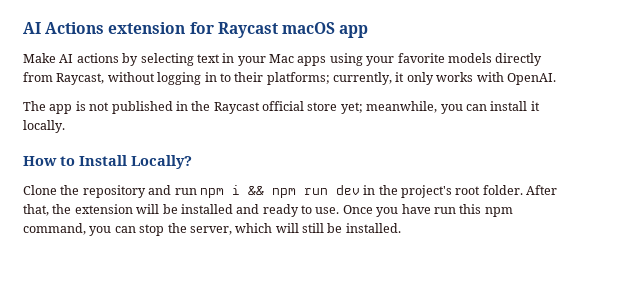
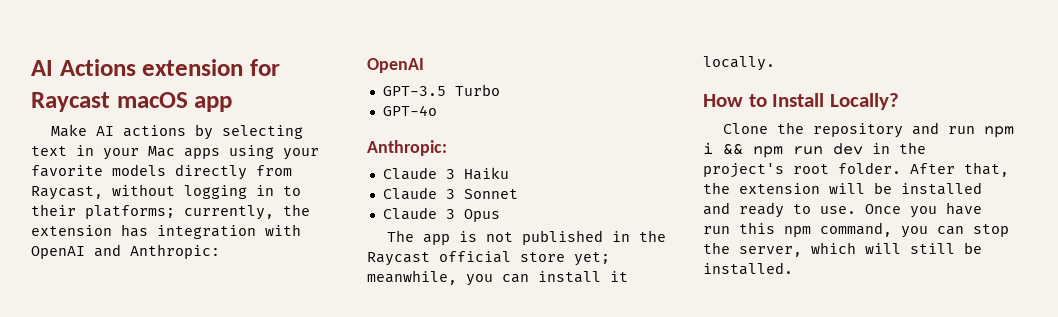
[395,72,556,85] it only works with OpenAI. -> [283,204,310,216] [31,224,301,239] [31,244,220,259] [367,58,424,73] [382,84,500,96] [382,105,437,116] [367,140,447,156] [382,167,509,180] [382,187,518,200] [382,207,500,222] the extension has integration with OpenAI and Anthropic: // OpenAI // GPT-3.5 Turbo // GPT-4o // Anthropic: // Claude 3 Haiku // Claude 3 Sonnet // Claude 3 Opus

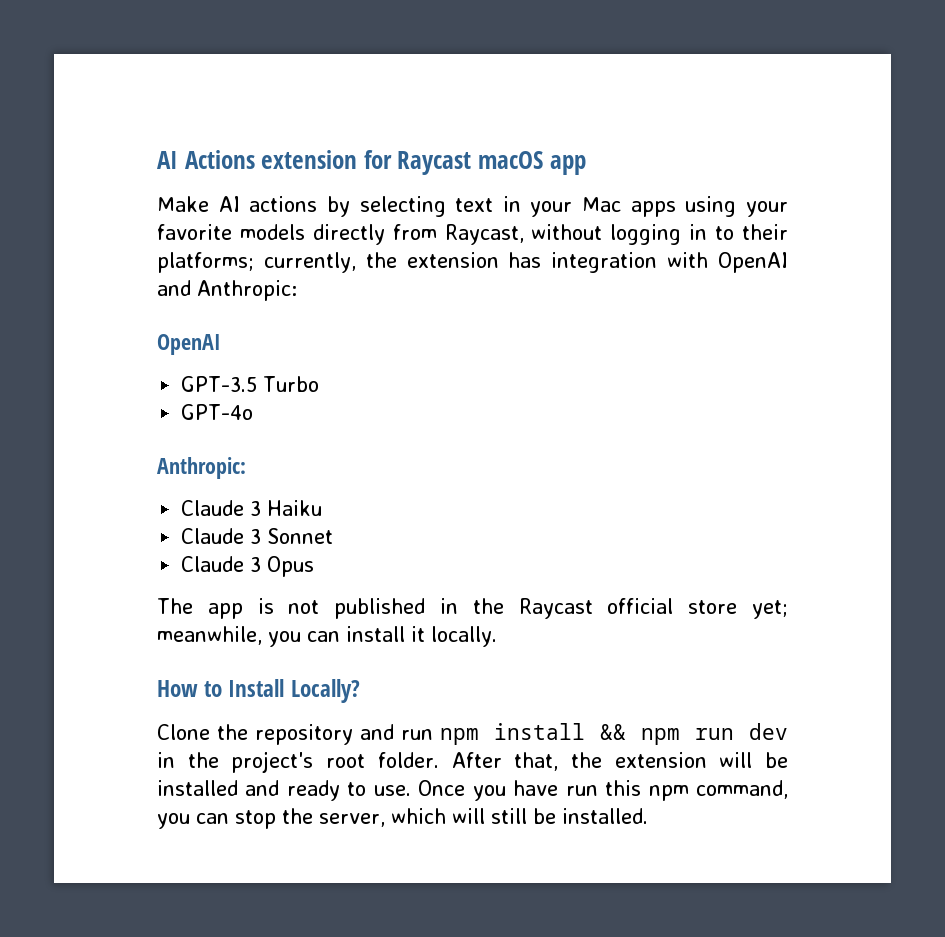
[703,142,713,154] i -> [493,723,585,740] install

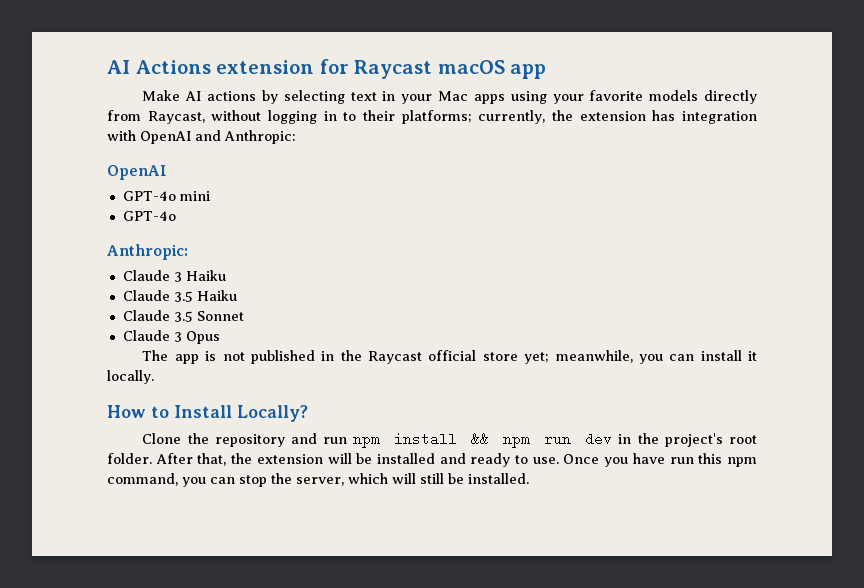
[181,376,320,392] GPT-3.5 Turbo -> [122,191,210,201] GPT-4o mini
[250,529,262,544] 3 -> [173,290,237,302] [122,310,193,322] 3.5 Haiku // Claude 3.5

